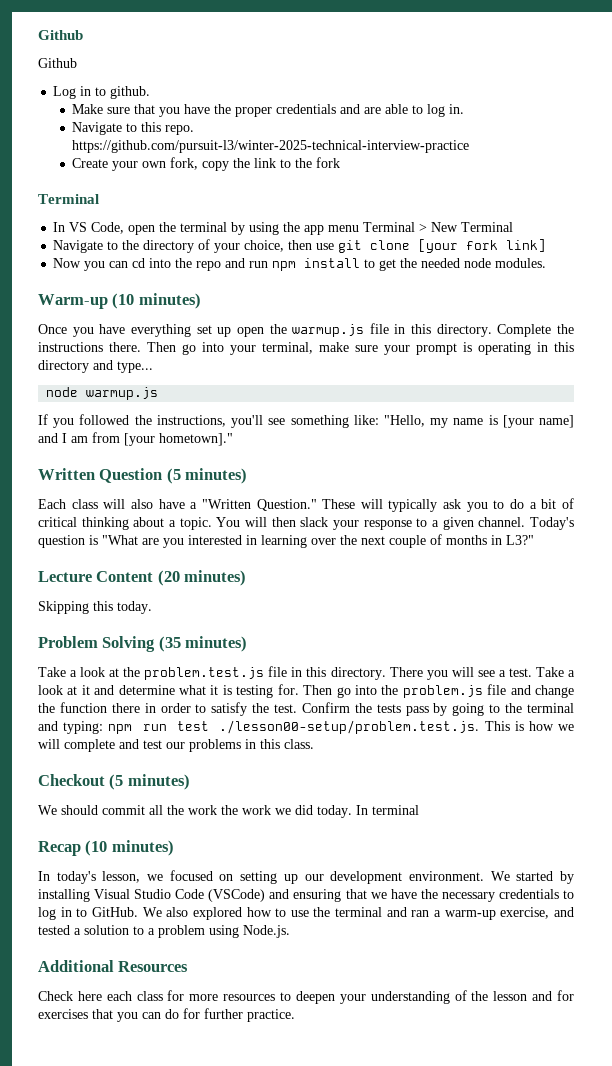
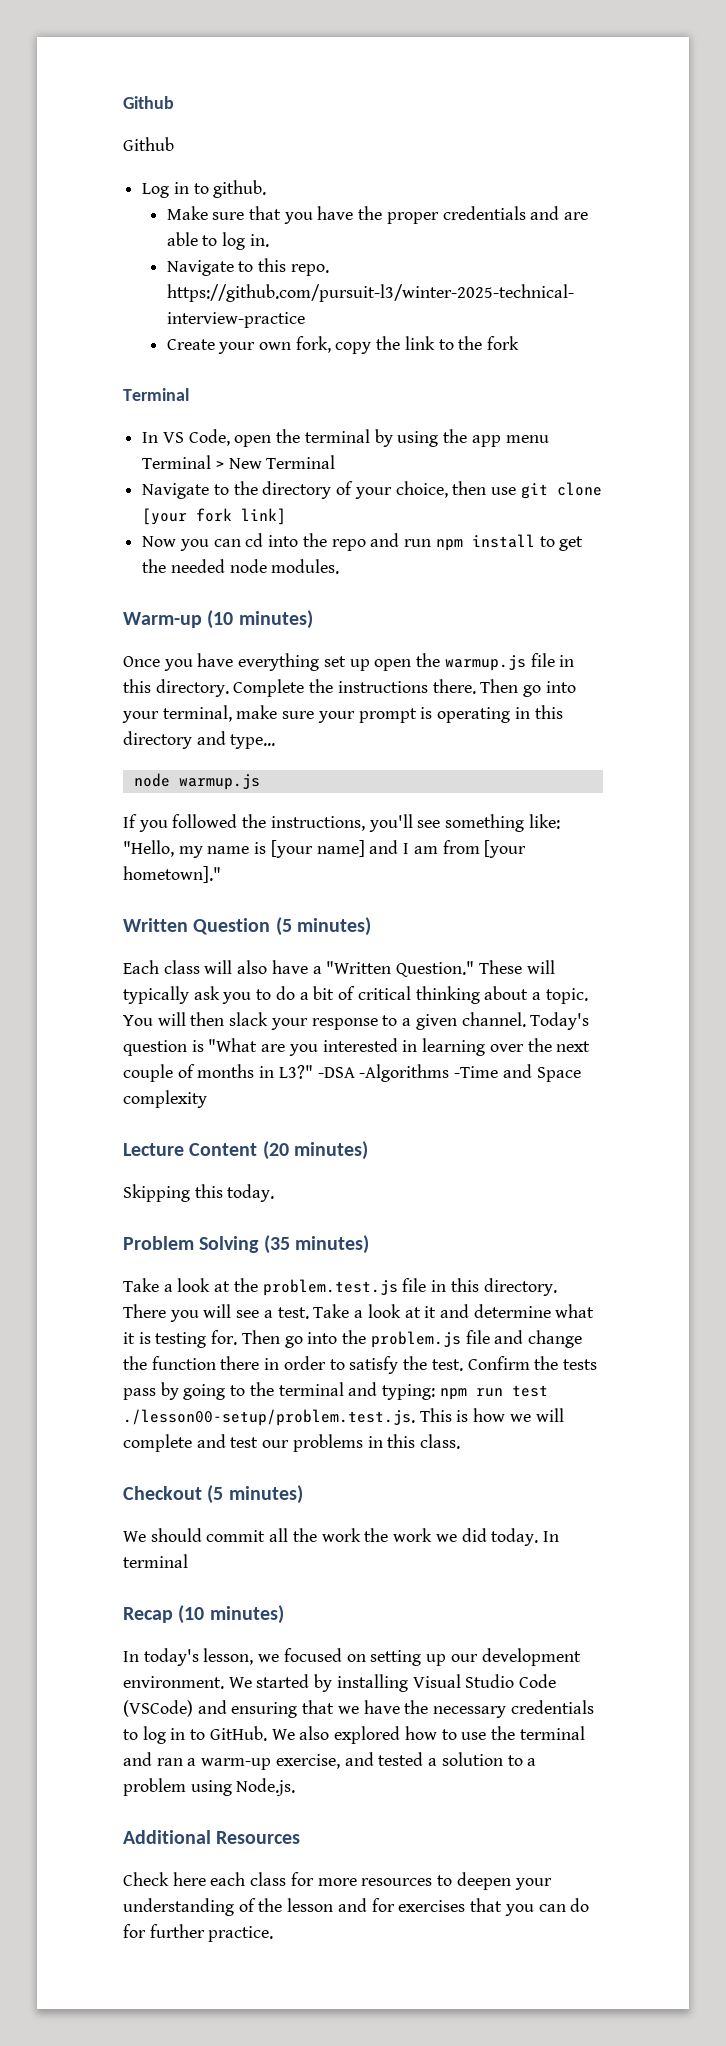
(534, 540) none -> [317,1064,581,1082] [123,1090,207,1108] -DSA -Algorithms -Time and Space complexity

